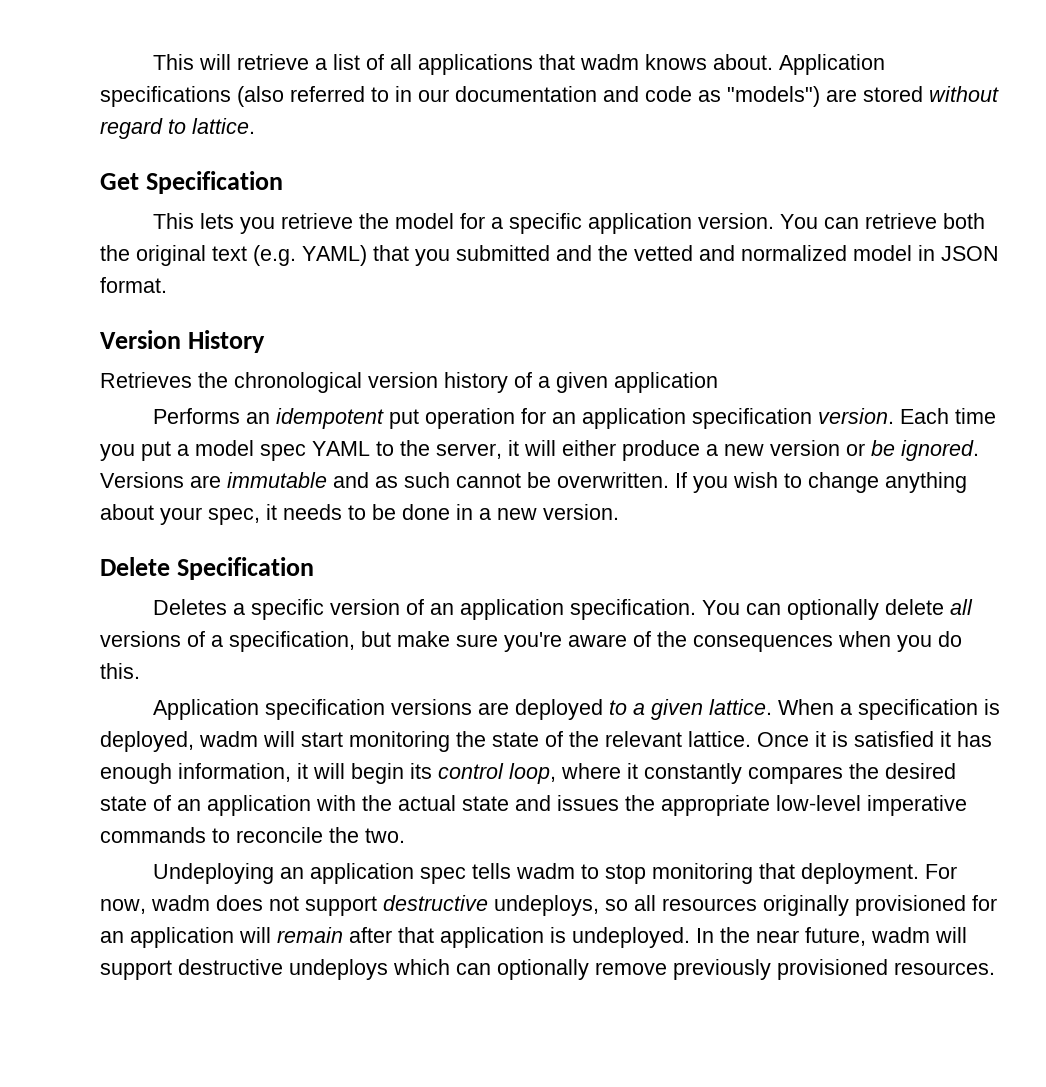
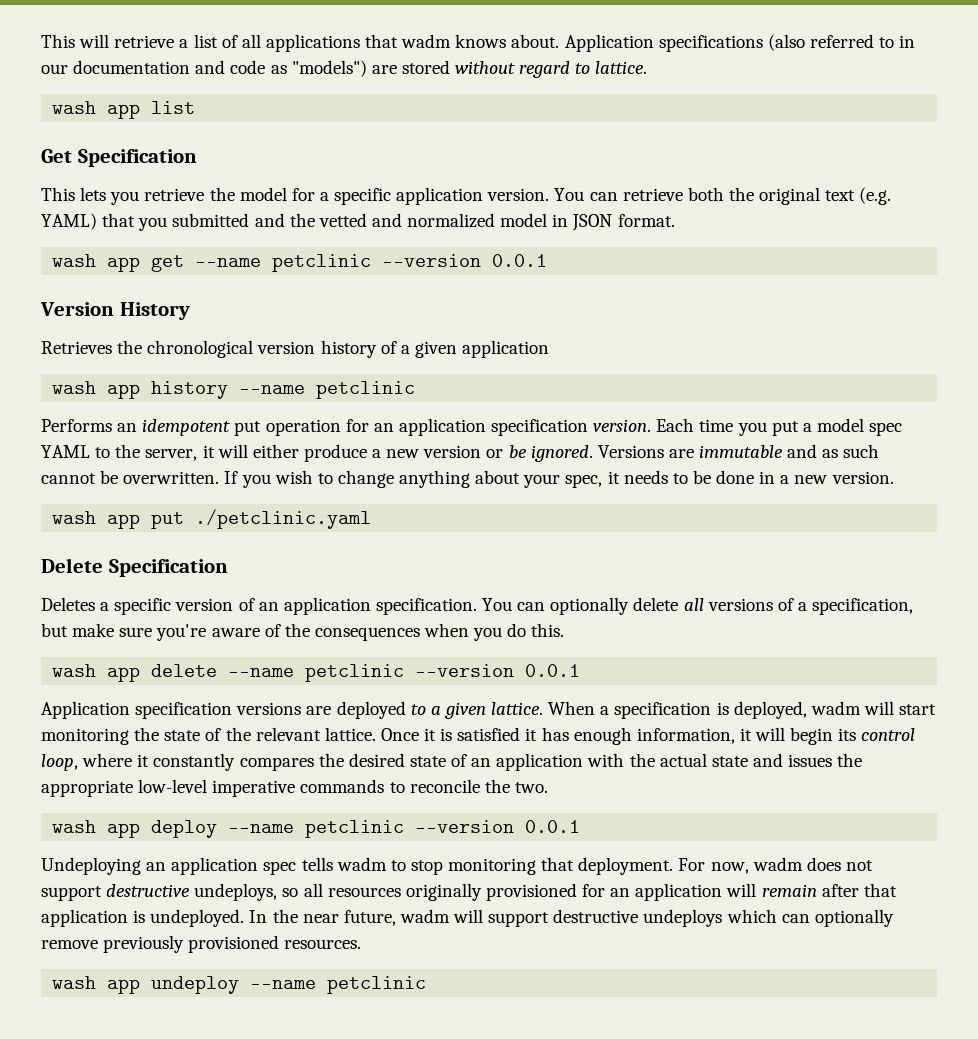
(255, 126) none -> [52,101,196,119] // wash app list
(167, 285) none -> [52,254,548,272] // wash app get --name petclinic --version 0.0.1
(718, 382) none -> [52,381,416,399] // wash app history --name petclinic
(619, 512) none -> [52,509,372,529] // wash app put ./petclinic.yaml
(140, 671) none -> [52,664,581,682] // wash app delete --name petclinic --version 0.0.1
(405, 835) none -> [52,820,581,838] // wash app deploy --name petclinic --version 0.0.1
(995, 968) none -> [52,976,427,994] // wash app undeploy --name petclinic

